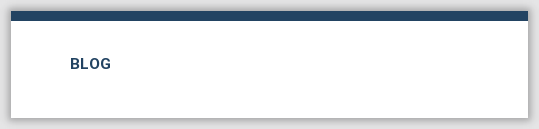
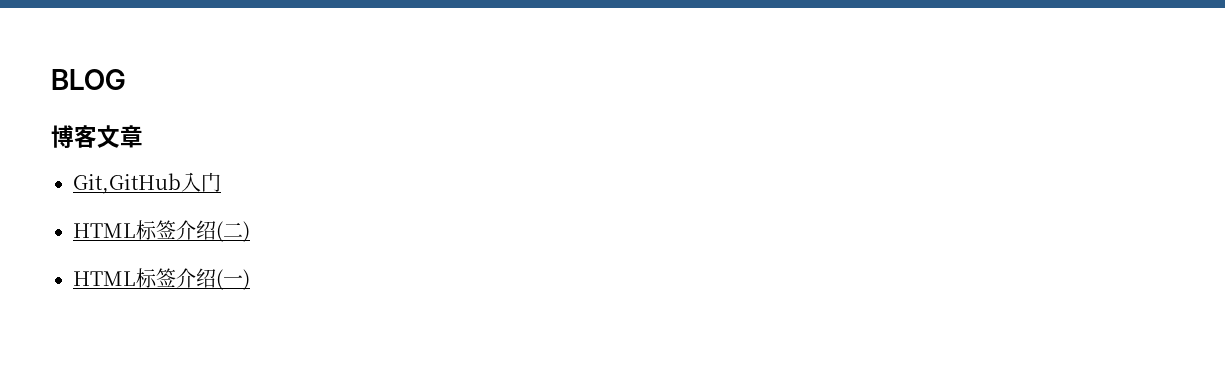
(111, 63) none -> [51,125,143,148] [73,172,221,194] [73,220,250,242] [73,268,250,290] // 博客文章 // Git,GitHub入门 // HTML标签介绍(二) // HTML标签介绍(一)

